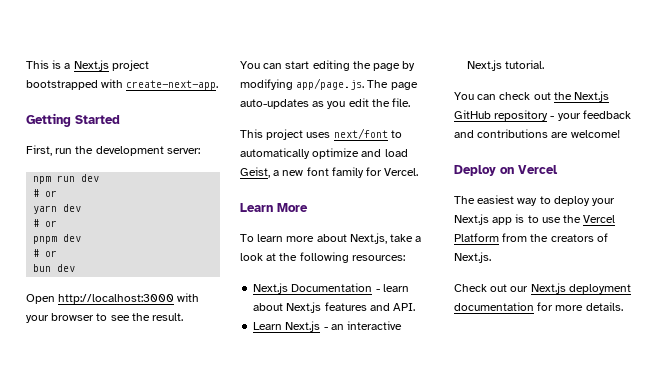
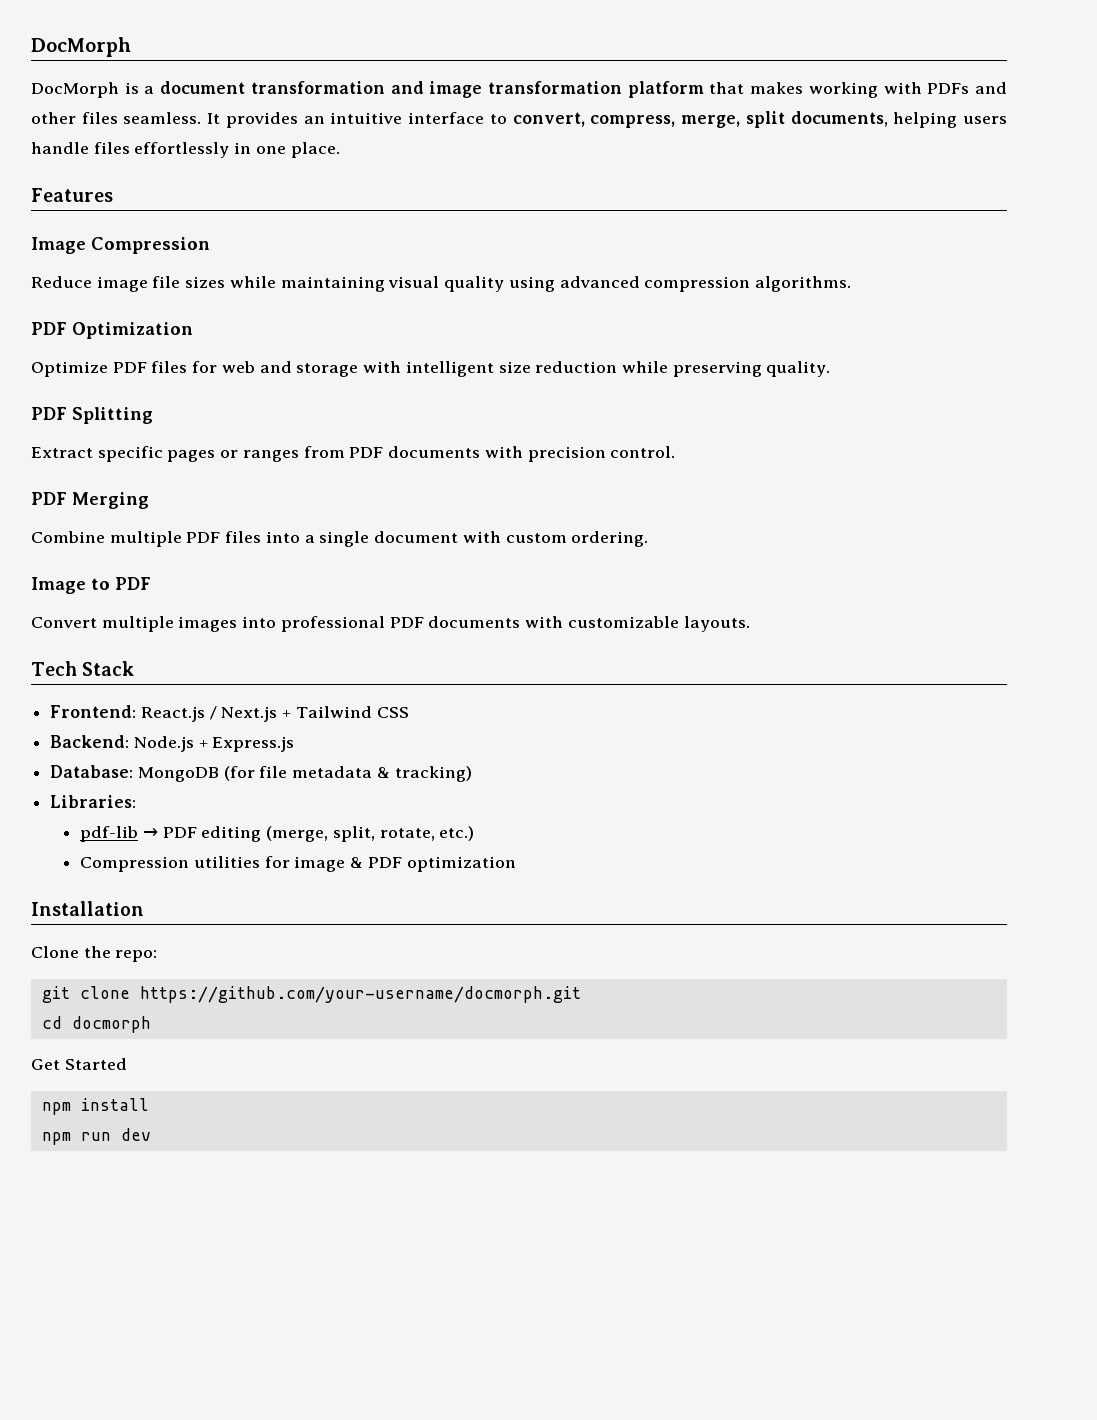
[26,60,149,71] [26,79,219,90] [26,113,120,127] [26,145,200,156] [33,174,100,184] [33,189,58,197] [33,204,82,214] [33,219,58,227] [33,234,82,244] [33,249,58,257] [33,264,76,272] [26,293,200,304] [26,313,184,323] [240,60,416,71] [240,78,418,90] [240,98,411,109] [240,128,402,140] [240,148,408,159] [240,167,419,178] [240,203,308,212] [240,233,422,244] [240,252,405,263] [253,283,409,294] [253,302,416,313] [253,321,403,332] [467,60,545,71] [454,91,610,102] [454,110,631,121] [454,129,620,138] [454,165,558,176] [454,195,616,206] [454,214,616,225] [454,233,608,242] [454,252,491,263] [454,283,631,294] [454,302,623,311] This is a Next.js project bootstrapped with create-next-app. // Getting Started // First, run the development server: // npm run dev // # or // yarn dev // # or // pnpm dev // # or // bun dev // Open http://localhost:3000 with your browser to see the result. // You can start editing the page by modifying app/page.js. The page auto-updates as you edit the file. // This project uses next/font to automatically optimize and load Geist, a new font family for Vercel. // Learn More // To learn more about Next.js, take a look at the following resources: // Next.js Documentation - learn about Next.js features and API. // Learn Next.js - an interactive Next.js tutorial. // You can check out the Next.js GitHub repository - your feedback and contributions are welcome! // Deploy on Vercel // The easiest way to deploy your Next.js app is to use the Vercel Platform from the creators of Next.js. // Check out our Next.js deployment documentation for more details. -> [31,37,131,57] [31,81,1007,98] [31,111,1008,128] [31,142,340,158] [31,188,113,202] [31,237,210,254] [31,276,851,292] [31,322,193,339] [31,361,831,377] [31,407,153,424] [31,446,676,462] [31,492,149,509] [31,531,649,547] [31,577,151,594] [31,616,750,632] [31,661,135,676] [50,705,409,722] [50,735,295,752] [50,765,472,782] [50,795,137,808] [80,826,475,842] [80,856,516,872] [31,901,144,916] [31,946,158,962] [41,986,581,1003] [41,1016,151,1033] [31,1058,127,1070] [41,1098,149,1115] [41,1128,151,1145] DocMorph // DocMorph is a document transformation and image transformation platform that makes working with PDFs and other files seamless. It provides an intuitive interface to convert, compress, merge, split documents, helping users handle files effortlessly in one place. // Features // Image Compression // Reduce image file sizes while maintaining visual quality using advanced compression algorithms. // PDF Optimization // Optimize PDF files for web and storage with intelligent size reduction while preserving quality. // PDF Splitting // Extract specific pages or ranges from PDF documents with precision control. // PDF Merging // Combine multiple PDF files into a single document with custom ordering. // Image to PDF // Convert multiple images into professional PDF documents with customizable layouts. // Tech Stack // Frontend: React.js / Next.js + Tailwind CSS // Backend: Node.js + Express.js // Database: MongoDB (for file metadata & tracking) // Libraries: // pdf-lib → PDF editing (merge, split, rotate, etc.) // Compression utilities for image & PDF optimization // Installation // Clone the repo: // git clone https://github.com/your-username/docmorph.git // cd docmorph // Get Started // npm install // npm run dev

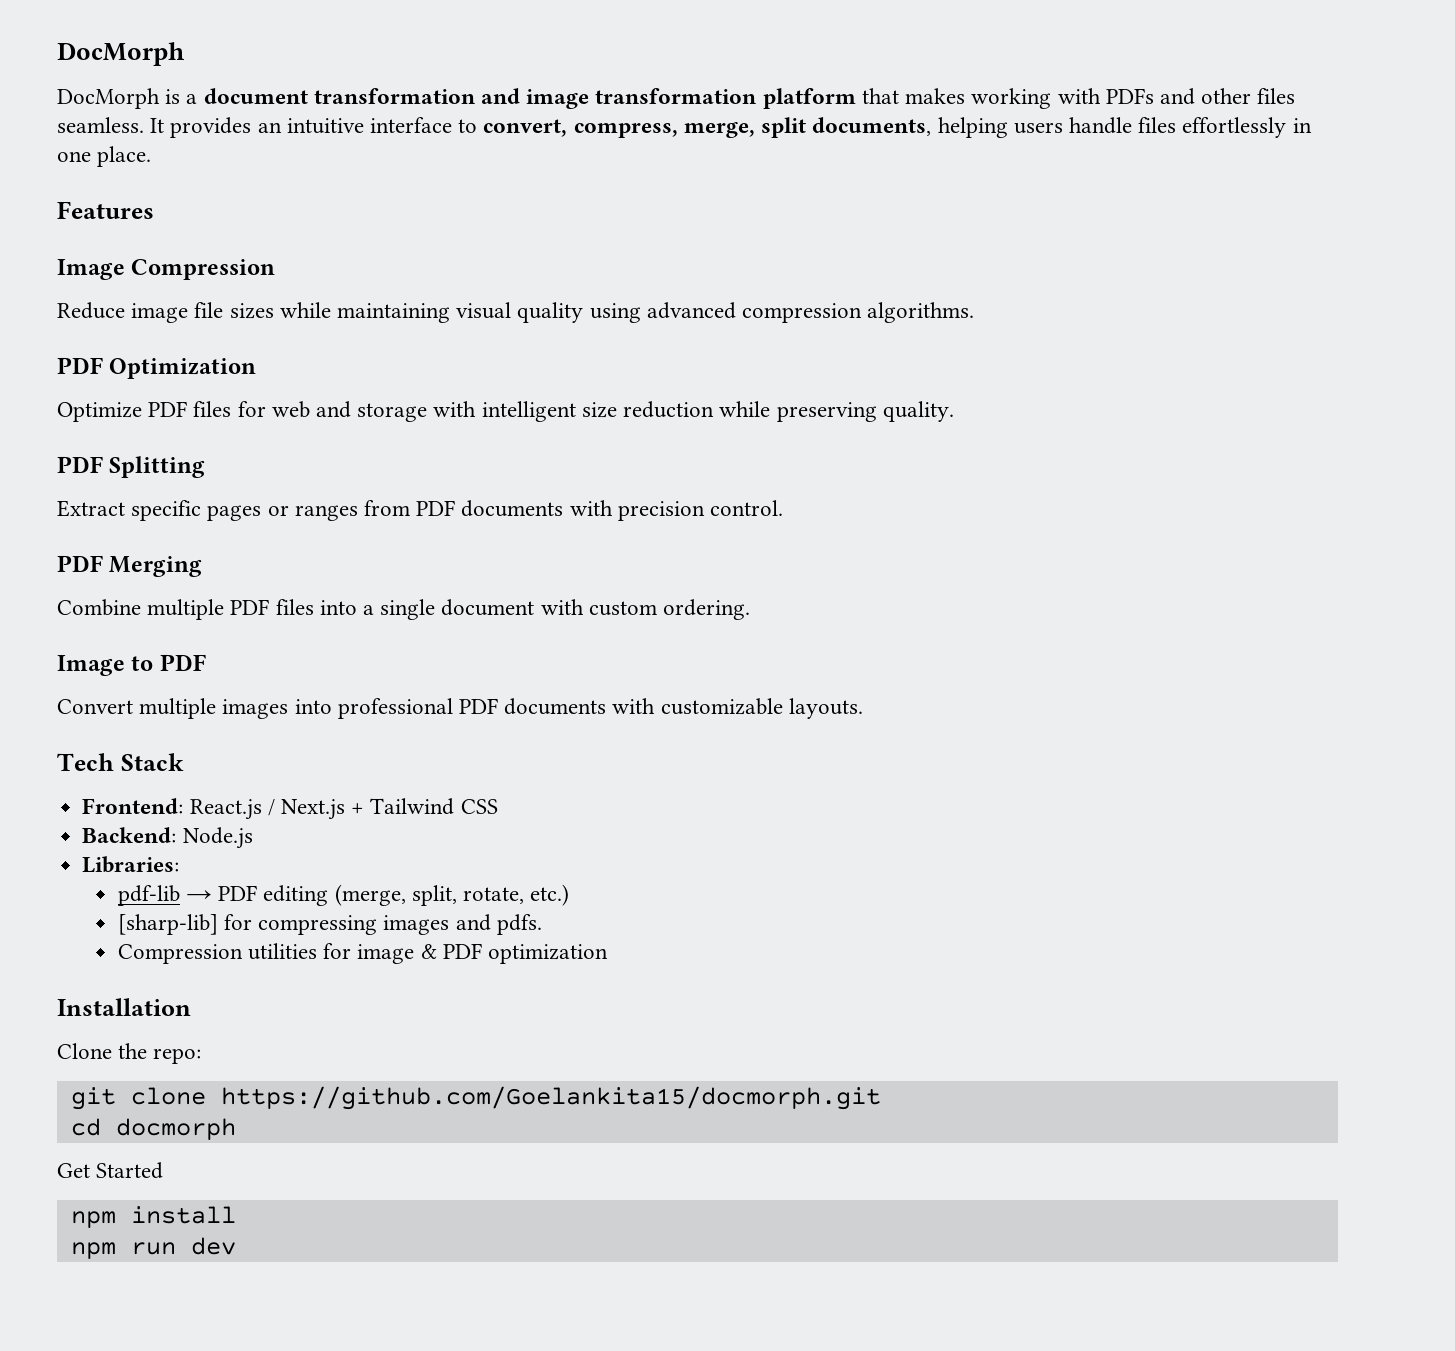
[198,736,295,752] [50,765,472,782] + Express.js // Database: MongoDB (for file metadata & tracking) -> (253, 838) none
(475, 833) none -> [117,914,542,935] // [sharp-lib] for compressing images and pdfs.
[139,986,581,1003] https://github.com/your-username/docmorph.git -> [220,1086,881,1110] https://github.com/Goelankita15/docmorph.git

